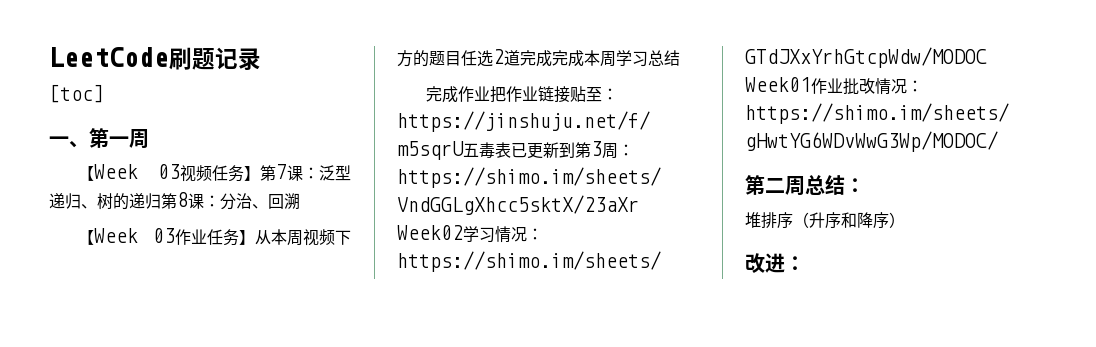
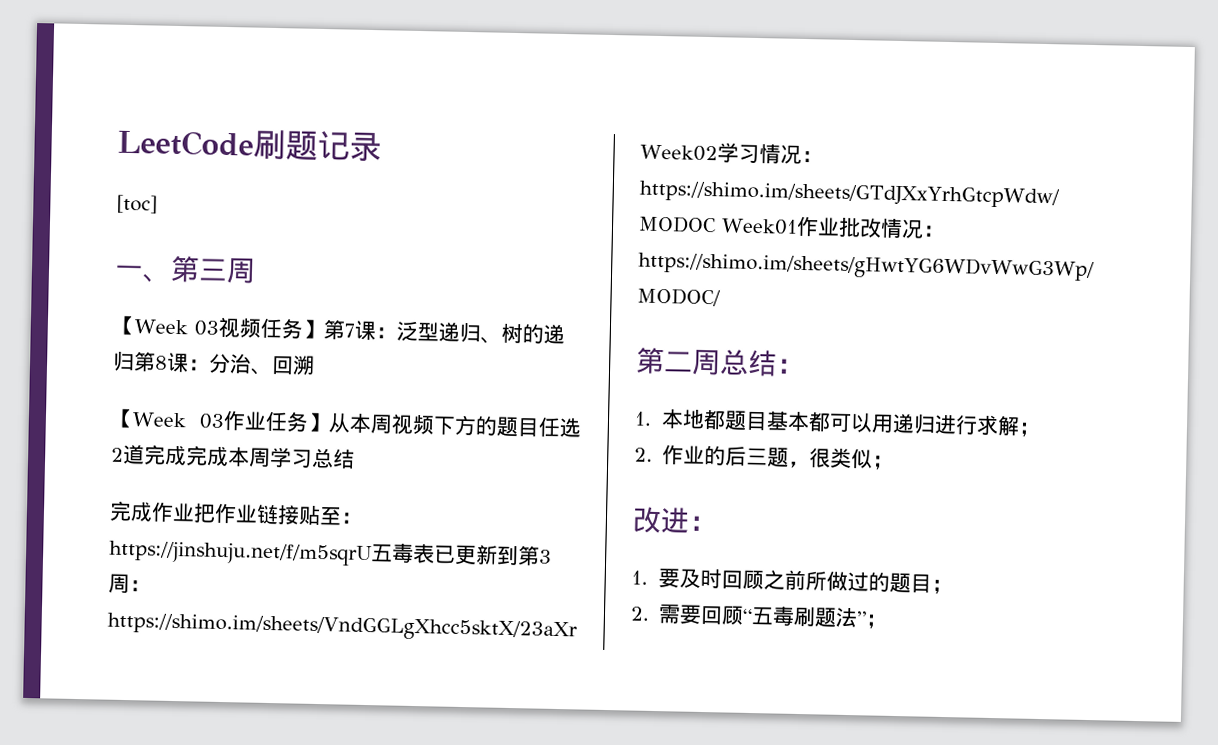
[109,136,129,146] 一 -> [198,258,228,282] 三
[745,212,905,229] [745,253,805,273] 堆排序（升序和降序） // 改进： -> [634,408,1042,437] [634,445,895,470] [632,506,718,534] [631,568,954,595] [630,604,889,629] 1.本地都题目基本都可以用递归进行求解； // 2.作业的后三题，很类似； // 改进： // 1.要及时回顾之前所做过的题目； // 2.需要回顾“五毒刷题法”；

